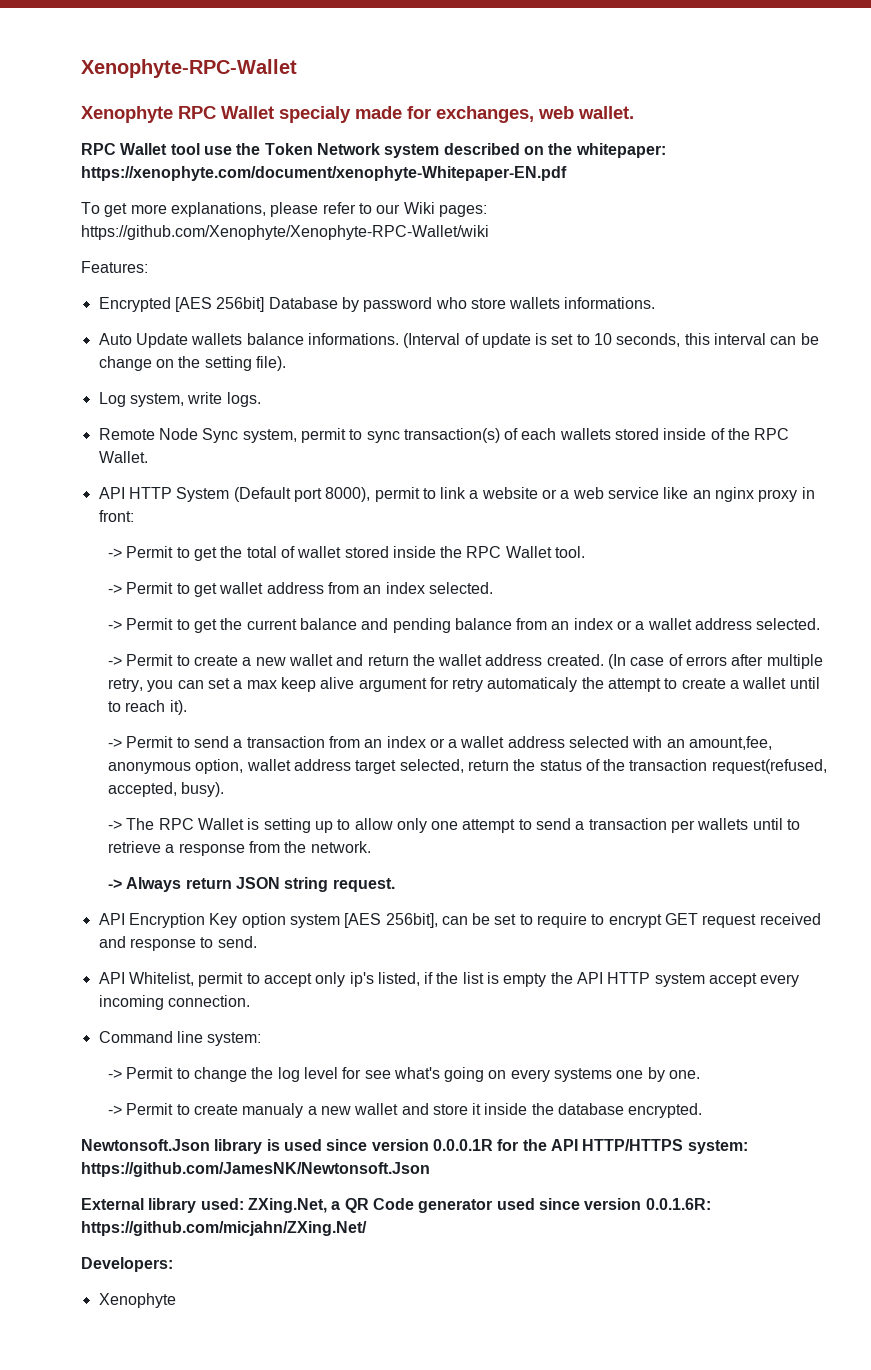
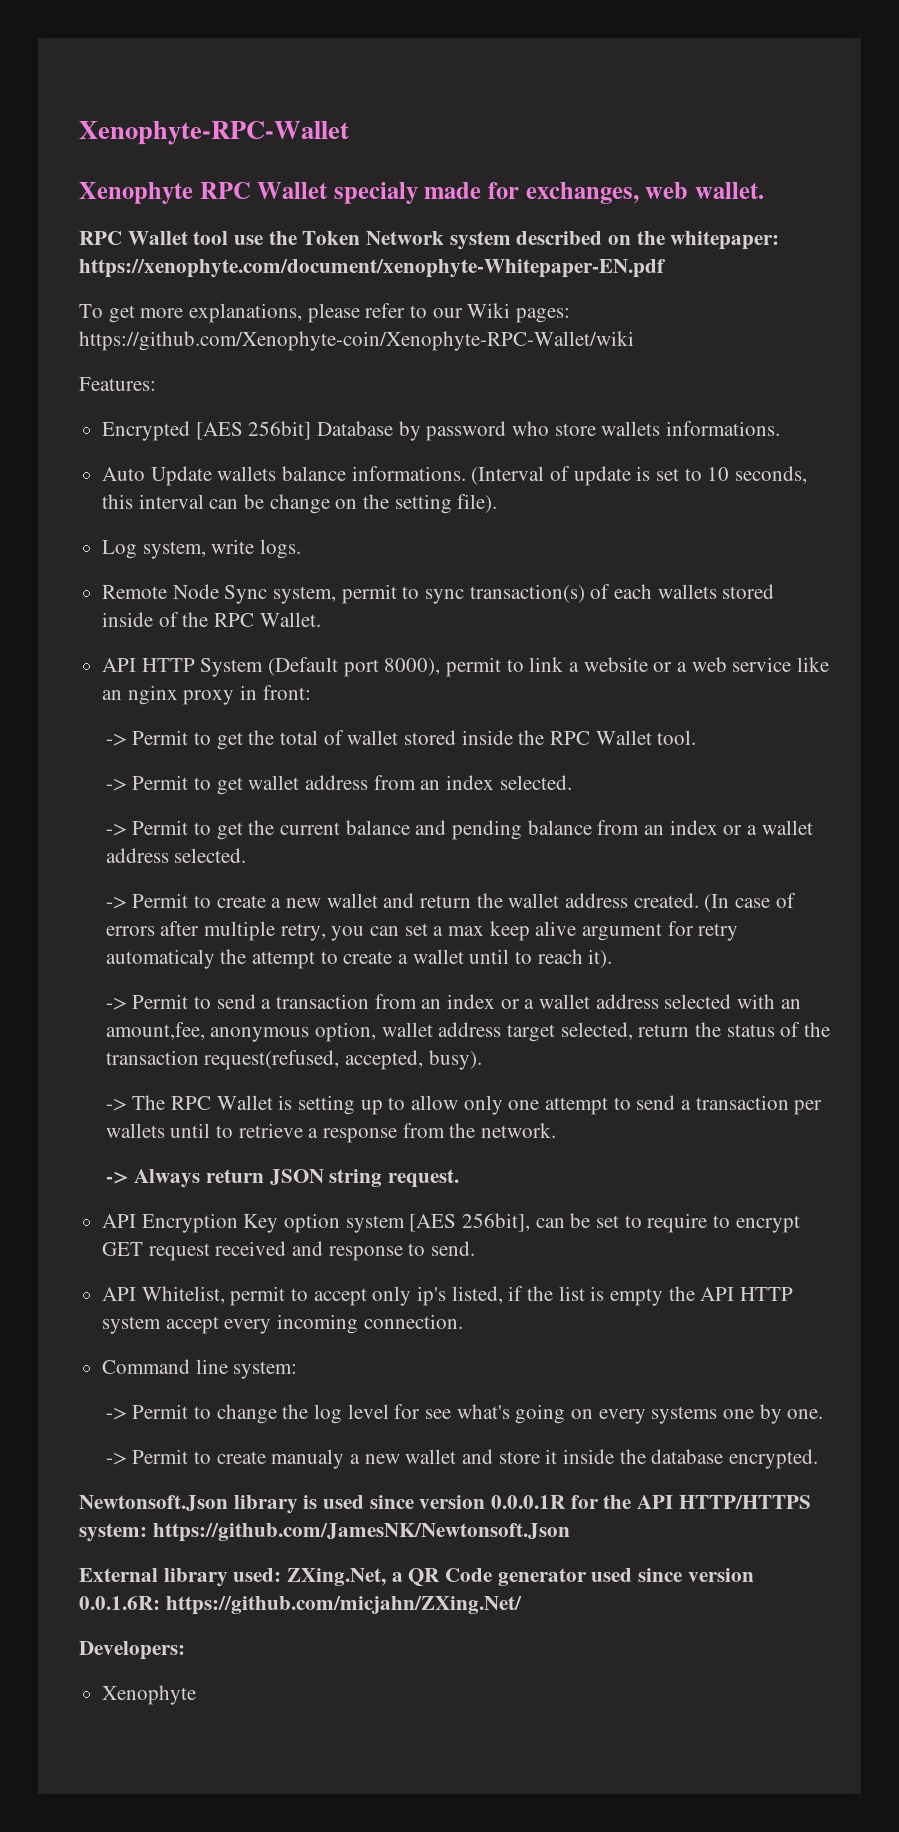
[81,225,489,240] https://github.com/Xenophyte/Xenophyte-RPC-Wallet/wiki -> [79,331,634,351] https://github.com/Xenophyte-coin/Xenophyte-RPC-Wallet/wiki

